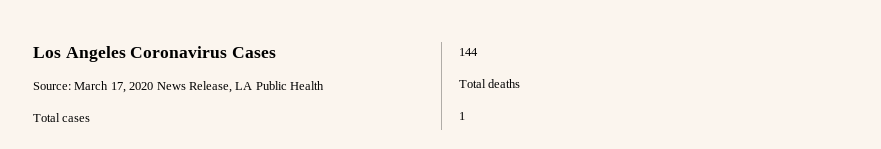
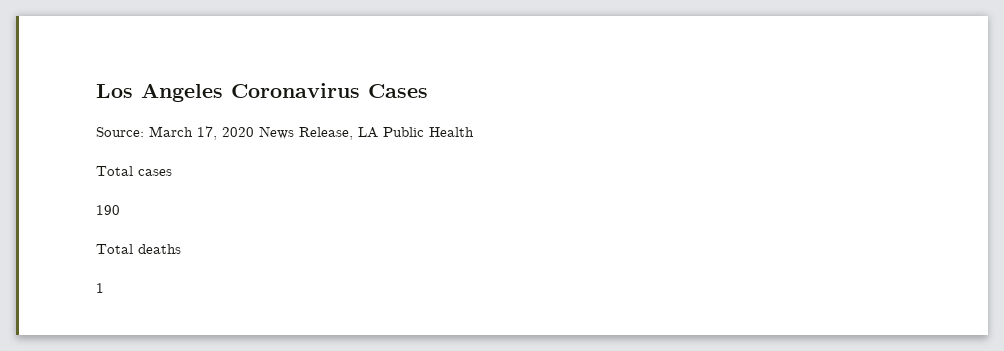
[459,48,478,56] 144 -> [96,205,120,215] 190

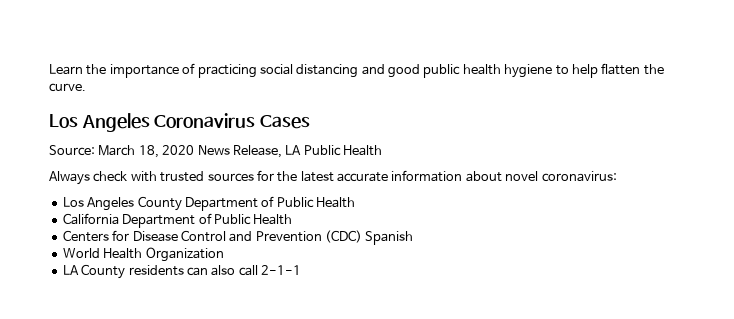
(96, 91) none -> [49,63,664,78] [49,83,86,92] Learn the importance of practicing social distancing and good public health hygiene to help flatten the curve. //
[197,126,217,140] 17, -> [138,145,159,158] 18,
[96,166,172,176] [96,205,120,215] [96,244,181,254] [96,283,104,293] Total cases // 190 // Total deaths // 1 -> [49,170,617,185] [62,196,355,211] [62,213,293,228] [62,230,414,245] [62,247,224,262] [62,264,301,279] Always check with trusted sources for the latest accurate information about novel coronavirus: // Los Angeles County Department of Public Health // California Department of Public Health // Centers for Disease Control and Prevention (CDC) Spanish // World Health Organization // LA County residents can also call 2-1-1

